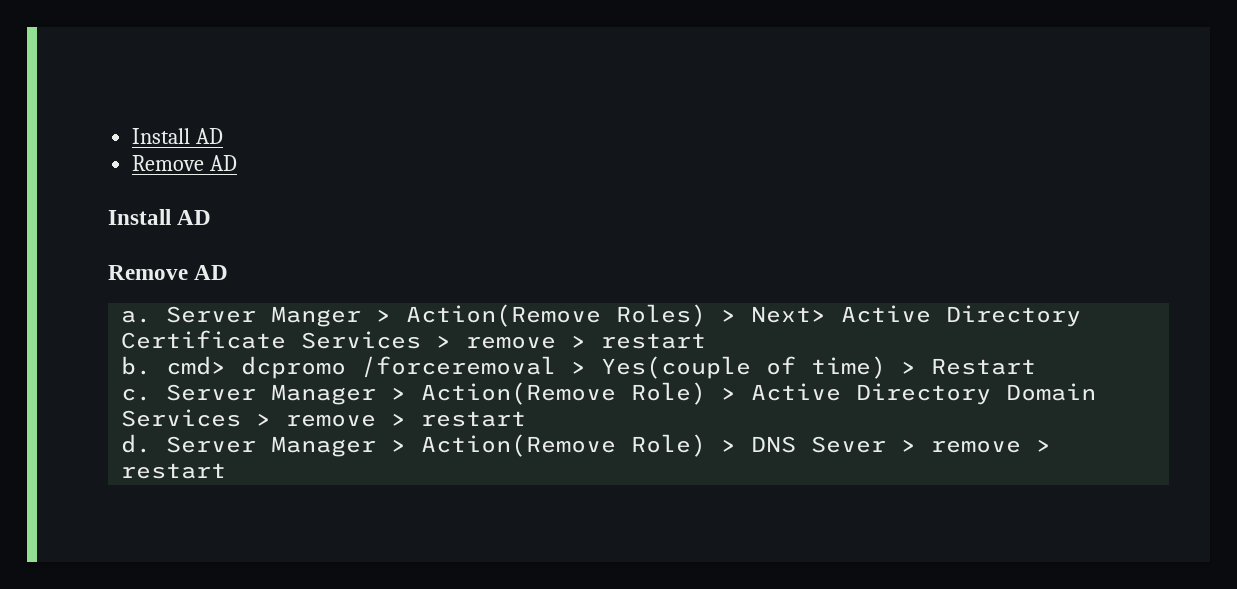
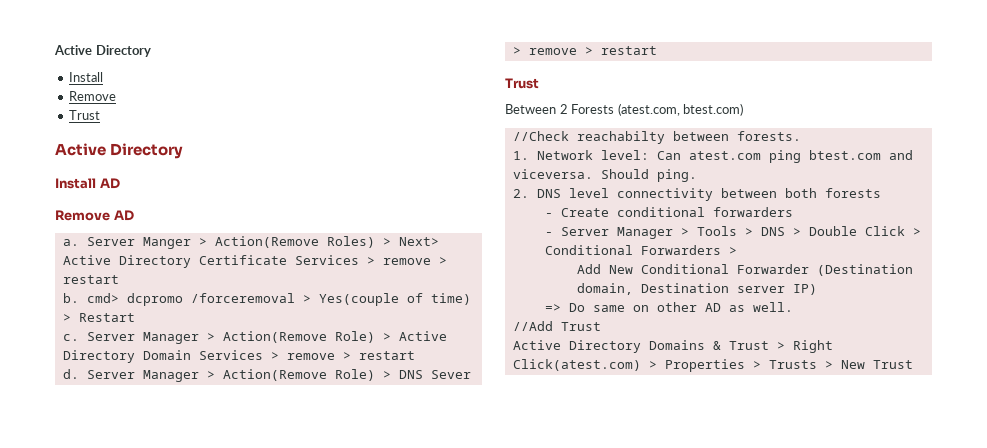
[132,128,224,144] [132,155,238,171] Install AD // Remove AD -> [54,45,151,57] [69,72,104,82] [69,91,117,101] [69,110,101,120] [55,143,184,159] Active Directory // Install // Remove // Trust // Active Directory
(227, 471) none -> [505,78,539,89] [505,103,744,116] [512,131,801,144] [512,150,913,163] [512,169,697,182] [512,188,881,201] [544,207,793,217] [544,226,921,239] [544,245,737,255] [576,264,913,276] [576,283,817,295] [544,302,793,312] [512,321,601,331] [512,340,833,353] [512,359,913,372] // Trust // Between 2 Forests (atest.com, btest.com) // //Check reachabilty between forests. // 1. Network level: Can atest.com ping btest.com and viceversa. Should ping. // 2. DNS level connectivity between both forests // - Create conditional forwarders // - Server Manager > Tools > DNS > Double Click > Conditional Forwarders > // Add New Conditional Forwarder (Destination domain, Destination server IP) // => Do same on other AD as well. // //Add Trust // Active Directory Domains & Trust > Right Click(atest.com) > Properties > Trusts > New Trust

